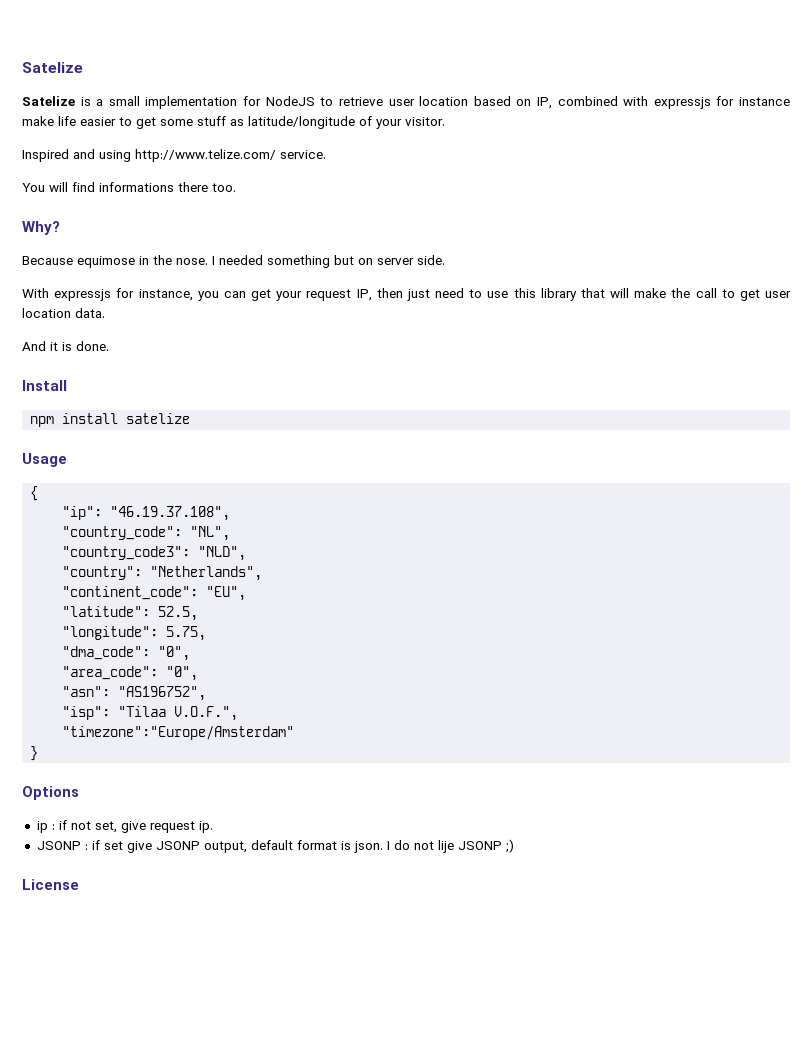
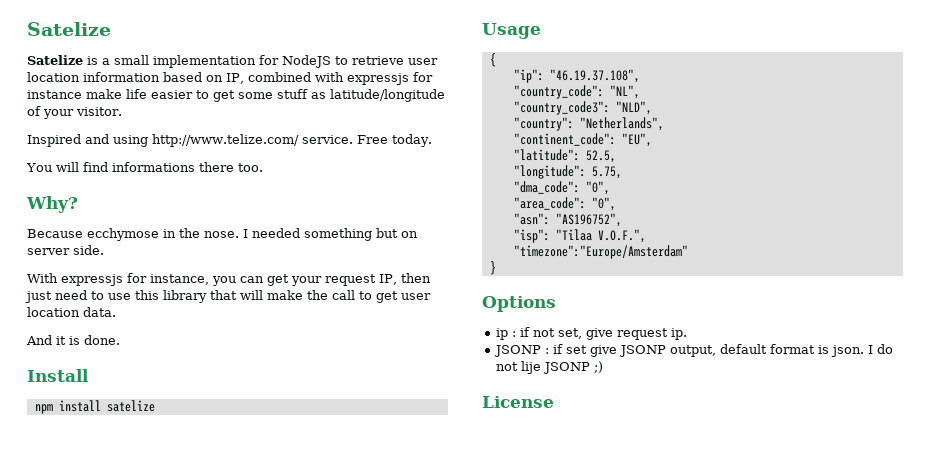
(469, 101) none -> [83,72,160,82] information
(326, 154) none -> [356,134,432,147] Free today.
[77,256,135,268] equimose -> [87,228,159,241] ecchymose

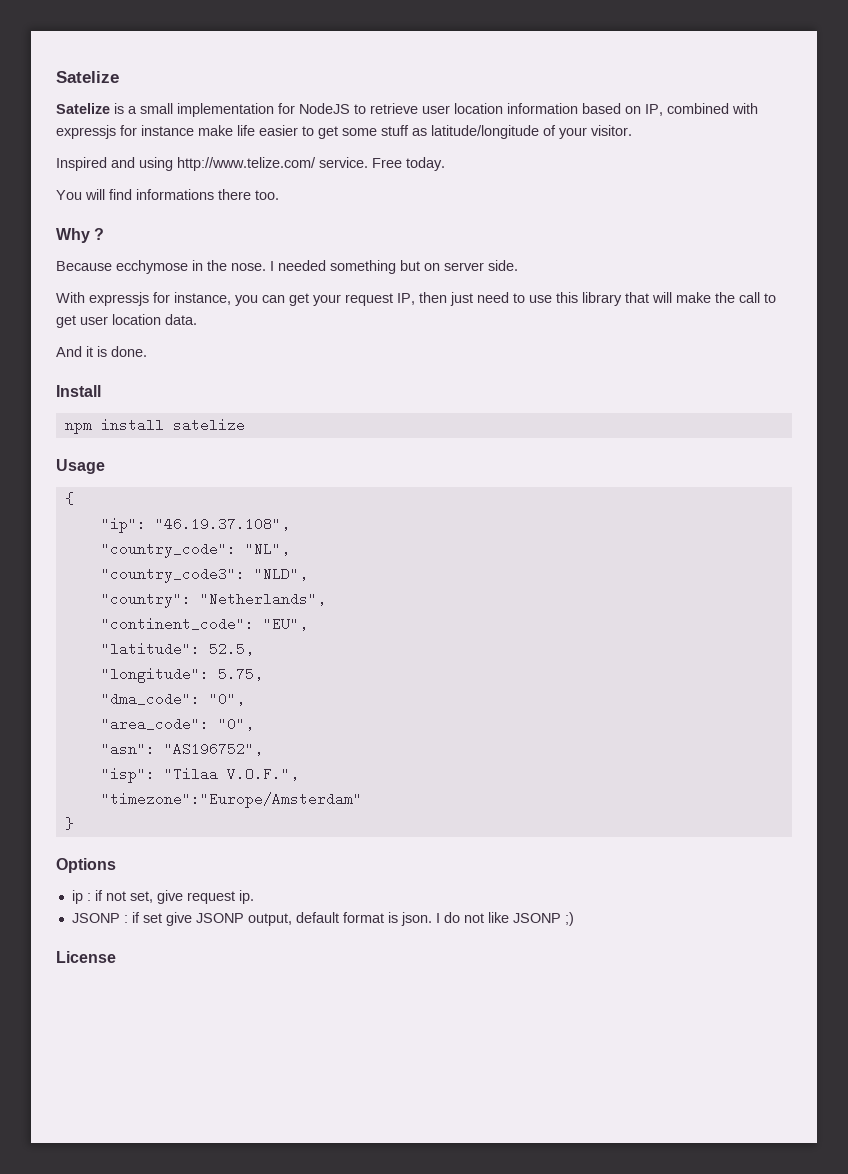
[26,196,78,213] Why? -> [56,228,105,243] Why ?
[521,361,542,374] lije -> [487,912,509,923] like

